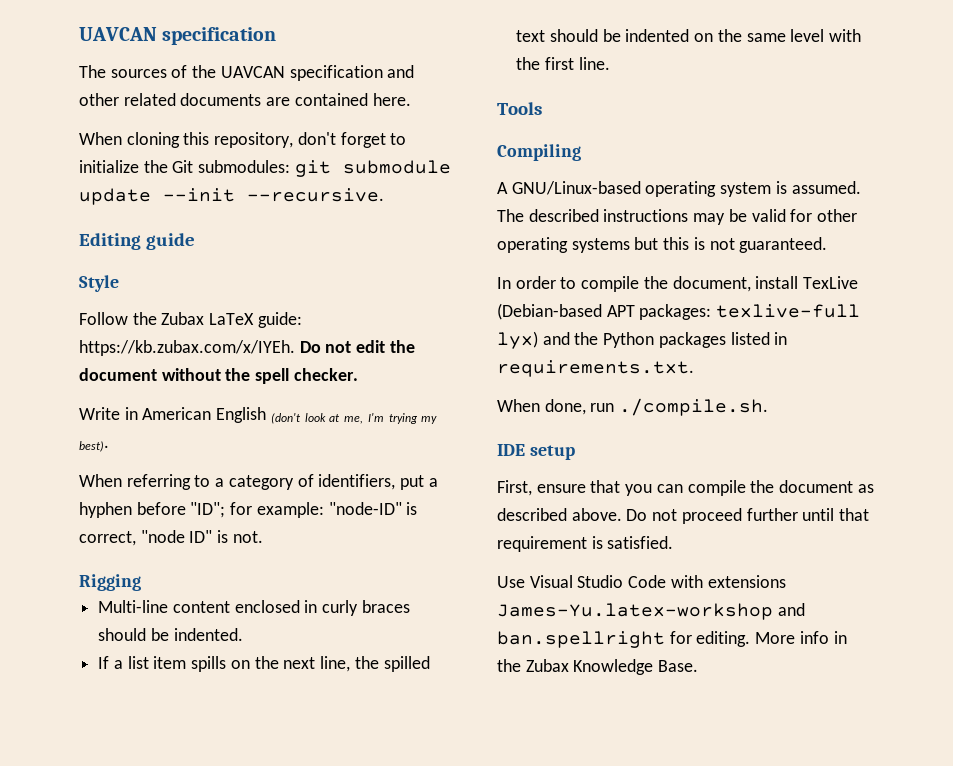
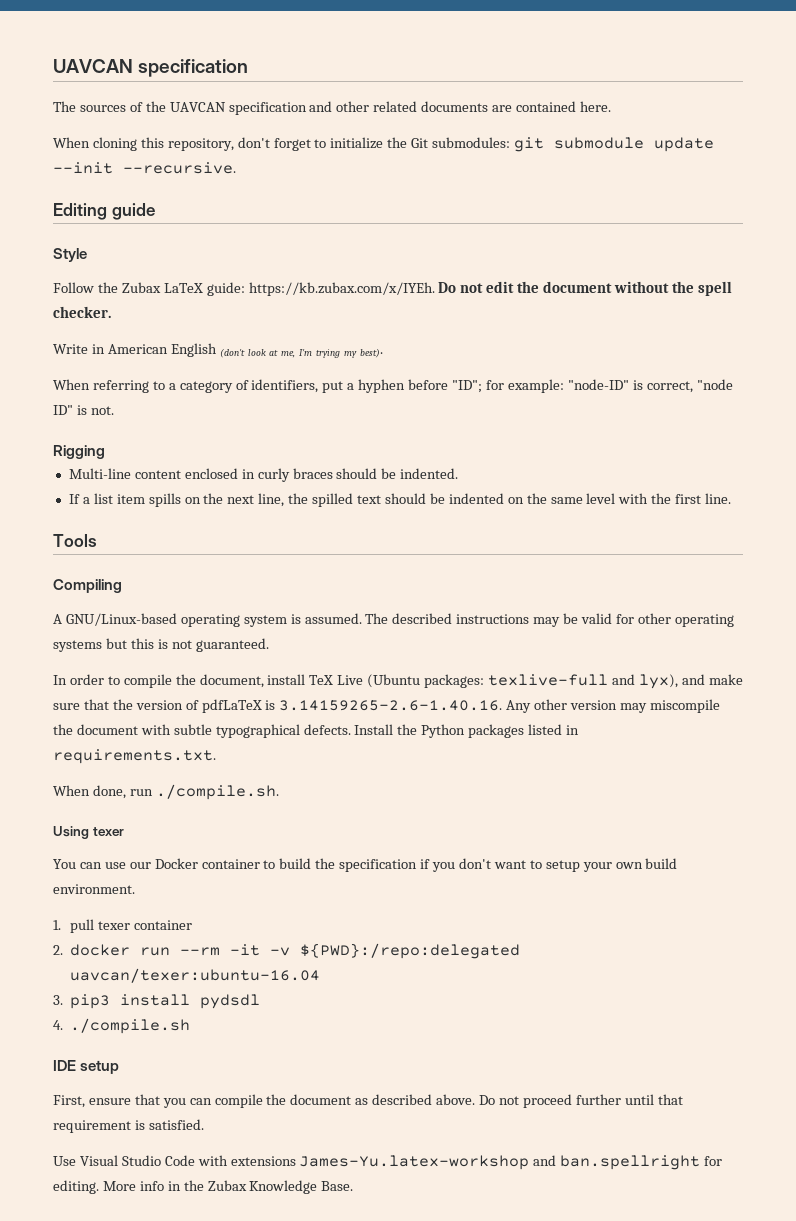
[803,276,859,289] [497,303,861,320] [497,331,570,349] TexLive (Debian-based APT packages: texlive-full lyx) and -> [309,674,743,689] [53,699,720,713] [53,724,394,738] TeX Live (Ubuntu packages: texlive-full and lyx), and make sure that the version of pdfLaTeX is 3.14159265-2.6-1.40.16. Any other version may miscompile the document with subtle typographical defects. Install
(769, 407) none -> [53,826,124,839] [53,858,678,872] [53,884,135,894] [53,919,192,933] [53,943,521,959] [70,968,321,983] [53,994,261,1009] [53,1018,191,1034] // Using texer // You can use our Docker container to build the specification if you don't want to setup your own build environment. // 1. pull texer container // 2. docker run --rm -it -v ${PWD}:/repo:delegated uavcan/texer:ubuntu-16.04 // 3. pip3 install pydsdl // 4. ./compile.sh

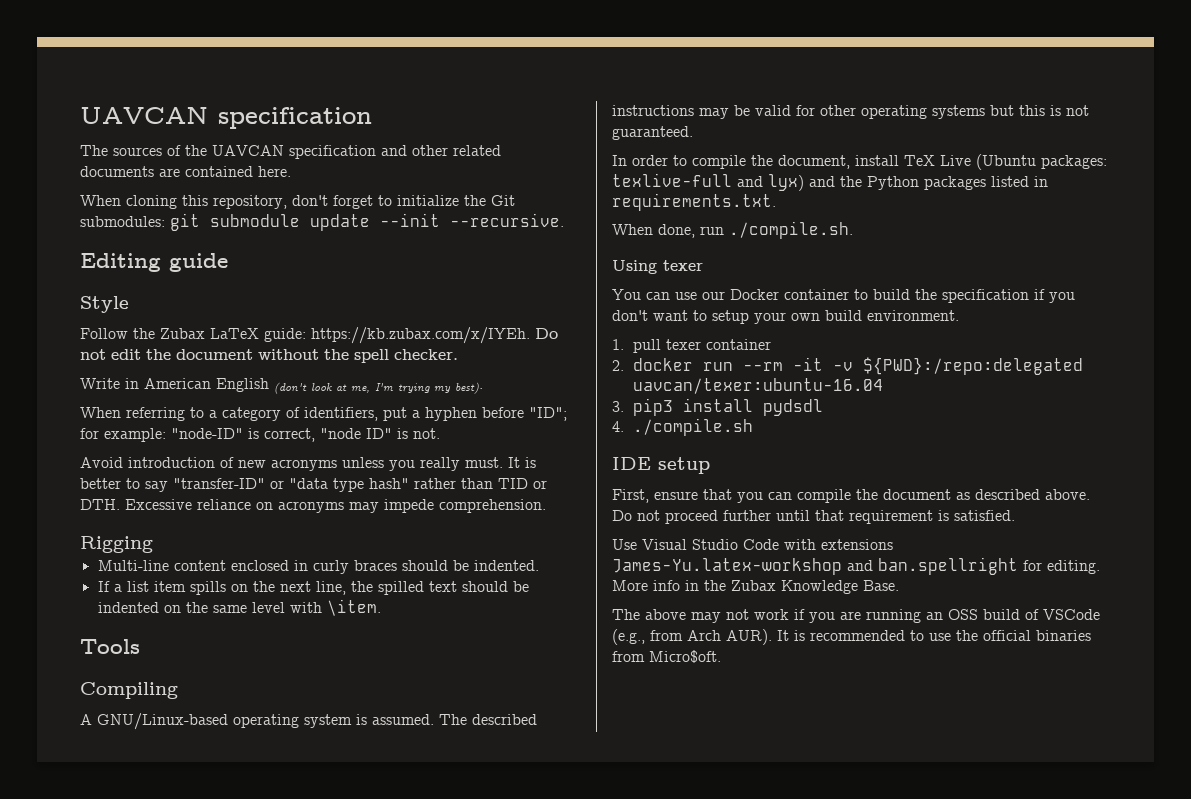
(114, 410) none -> [80,457,536,471] [80,478,547,492] [80,499,546,513] // Avoid introduction of new acronyms unless you really must. It is better to say "transfer-ID" or "data type hash" rather than TID or DTH. Excessive reliance on acronyms may impede comprehension.
[651,493,732,504] the first line. -> [326,599,381,616] \item.
[638,674,743,689] [53,699,720,713] [53,724,394,738] lyx), and make sure that the version of pdfLaTeX is 3.14159265-2.6-1.40.16. Any other version may miscompile the document with subtle typographical defects. Install -> [768,174,835,191] lyx) and
(354, 1186) none -> [612,609,1100,623] [612,629,1091,645] [612,650,721,663] // The above may not work if you are running an OSS build of VSCode (e.g., from Arch AUR). It is recommended to use the official binaries from Micro$oft.

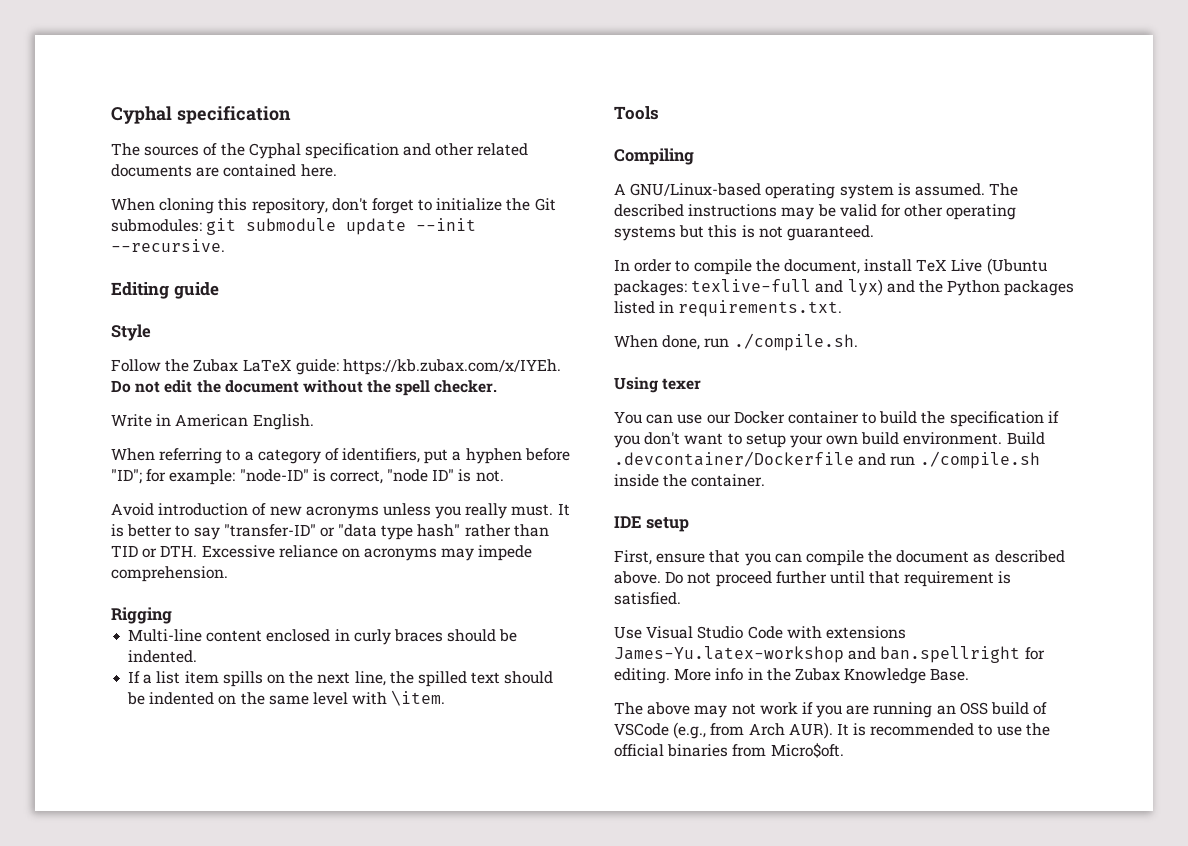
[80,107,208,124] UAVCAN -> [111,106,172,124] Cyphal
[212,145,284,156] UAVCAN -> [248,143,301,159] Cyphal
[216,378,483,394] English (don't look at me, I'm trying my best). -> [252,414,314,430] English.
[612,339,771,353] [612,357,1083,375] [632,378,883,394] [612,398,823,416] [612,418,753,436] // 1. pull texer container // 2. docker run --rm -it -v ${PWD}:/repo:delegated uavcan/texer:ubuntu-16.04 // 3. pip3 install pydsdl // 4. ./compile.sh -> [1006,432,1045,445] [614,451,1040,469] [614,474,766,487] Build .devcontainer/Dockerfile and run ./compile.sh inside the container.

